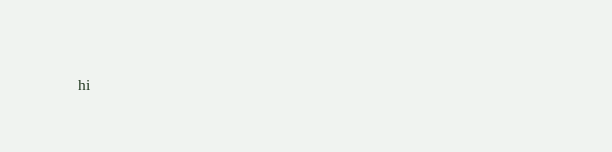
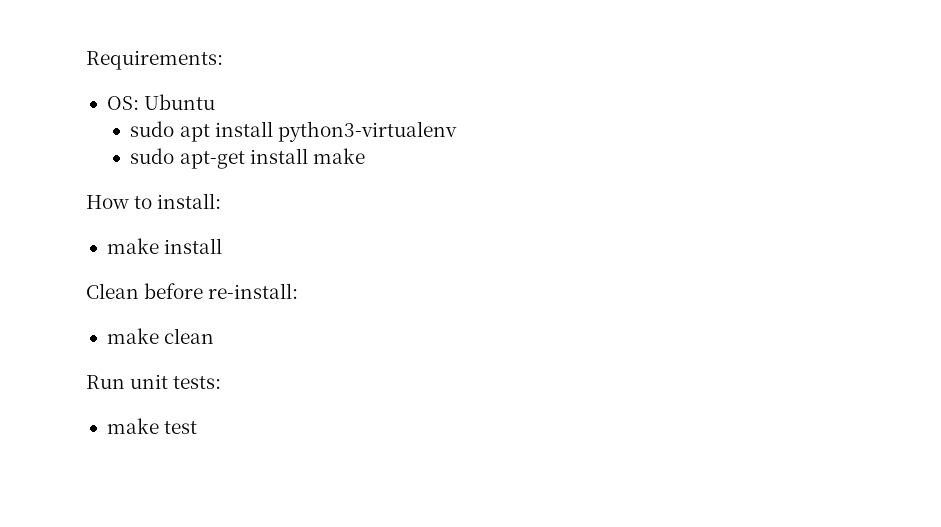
[78,80,91,90] hi -> [86,50,223,70] [106,94,216,110] [130,121,457,142] [130,148,365,169] [86,193,222,209] [106,238,223,254] [86,283,299,299] [106,328,215,344] [86,374,222,389] [106,418,198,434] Requirements: // OS: Ubuntu // sudo apt install python3-virtualenv // sudo apt-get install make // How to install: // make install // Clean before re-install: // make clean // Run unit tests: // make test

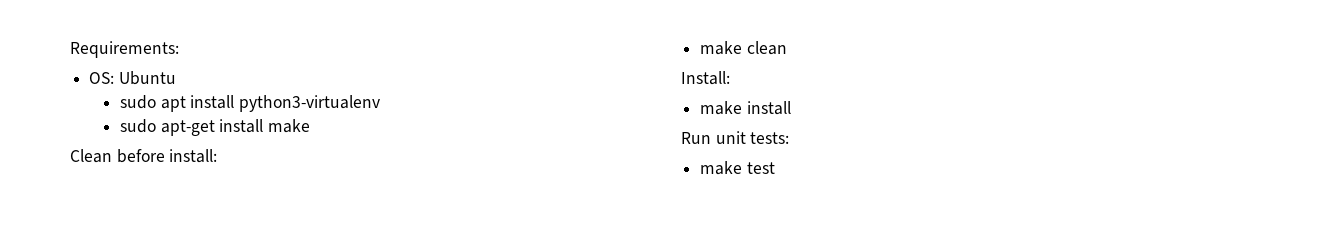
[86,195,153,209] How to -> [70,149,165,163] Clean before
[164,238,223,254] [86,283,299,299] [106,328,215,344] install // Clean before re-install: // make clean -> [746,41,787,55] [681,71,730,85] [700,101,791,115] clean // Install: // make install

